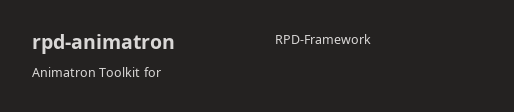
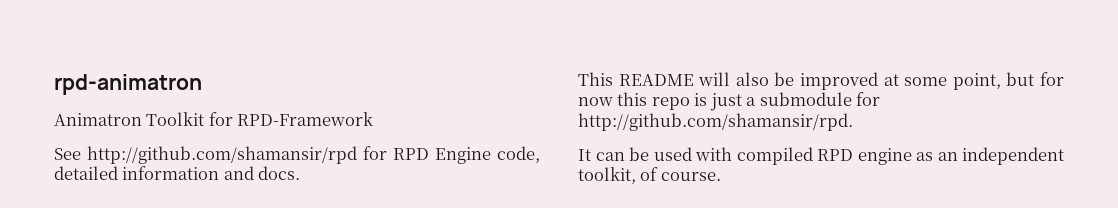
(371, 39) none -> [54,146,540,164] [54,166,301,180] [578,72,1064,90] [578,92,881,111] [578,113,853,131] [578,147,1064,165] [578,167,721,184] // See http://github.com/shamansir/rpd for RPD Engine code, detailed information and docs. // This README will also be improved at some point, but for now this repo is just a submodule for http://github.com/shamansir/rpd. // It can be used with compiled RPD engine as an independent toolkit, of course.

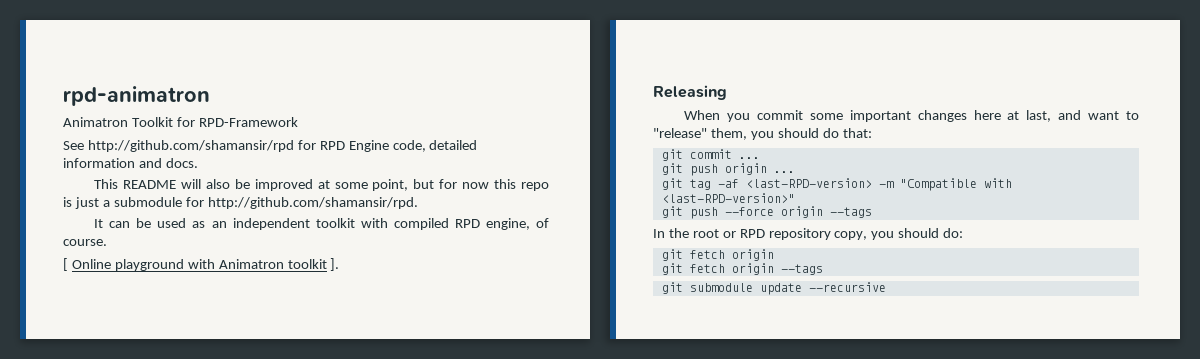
[695,147,1064,165] [578,167,721,184] with compiled RPD engine as an independent toolkit, of course. -> [192,218,549,230] [63,239,107,246] [63,258,340,271] [653,85,727,100] [684,110,1139,122] [653,128,872,140] [661,149,760,161] [661,163,795,176] [661,178,1012,191] [661,193,795,203] [661,206,872,219] [653,228,964,240] [661,249,774,261] [661,263,823,275] [661,282,886,295] as an independent toolkit with compiled RPD engine, of course. // [ Online playground with Animatron toolkit ]. // Releasing // When you commit some important changes here at last, and want to "release" them, you should do that: // git commit ... // git push origin ... // git tag -af <last-RPD-version> -m "Compatible with <last-RPD-version>" // git push --force origin --tags // In the root or RPD repository copy, you should do: // git fetch origin // git fetch origin --tags // git submodule update --recursive

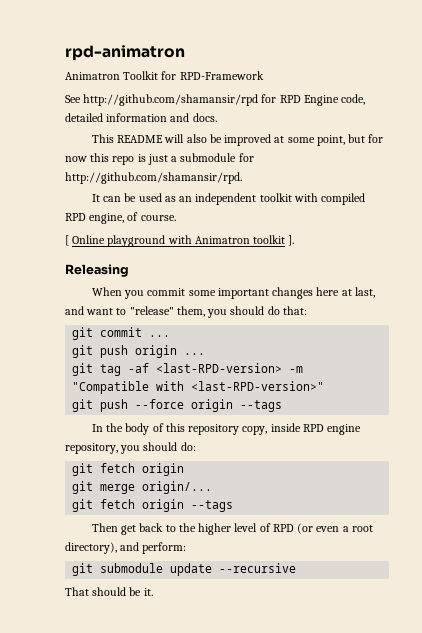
[692,228,868,240] root or RPD repository copy, -> [125,423,362,435] [65,443,118,454] body of this repository copy, inside RPD engine repository,
(774, 255) none -> [72,481,213,494] // git merge origin/...
(823, 269) none -> [91,523,373,535] [65,542,187,554] // Then get back to the higher level of RPD (or even a root directory), and perform:
(886, 287) none -> [65,587,153,596] // That should be it.

